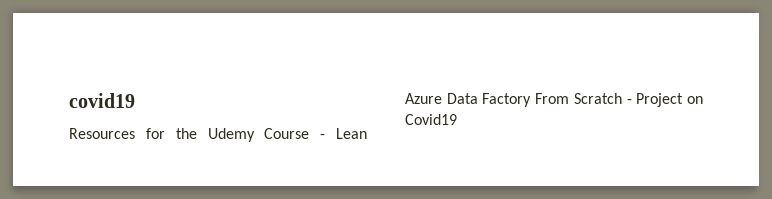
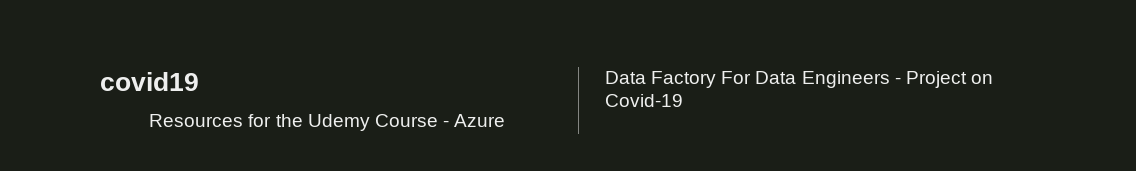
[336,128,367,139] Lean -> (449, 123) none
[535,93,622,104] From Scratch -> [721,71,890,88] For Data Engineers
[405,114,457,125] Covid19 -> [605,94,683,107] Covid-19

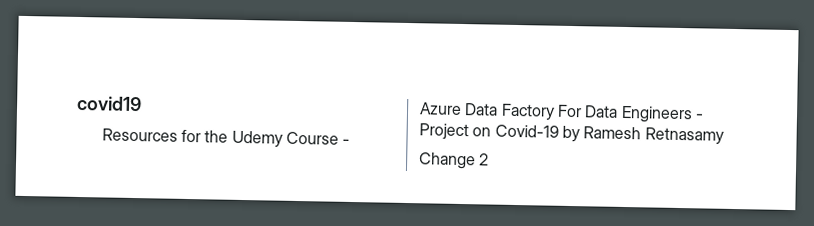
(683, 100) none -> [561,125,724,145] [418,152,490,170] by Ramesh Retnasamy // Change 2

